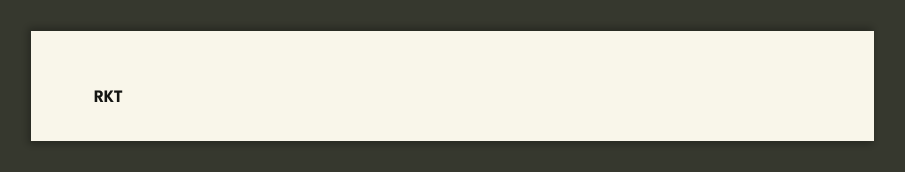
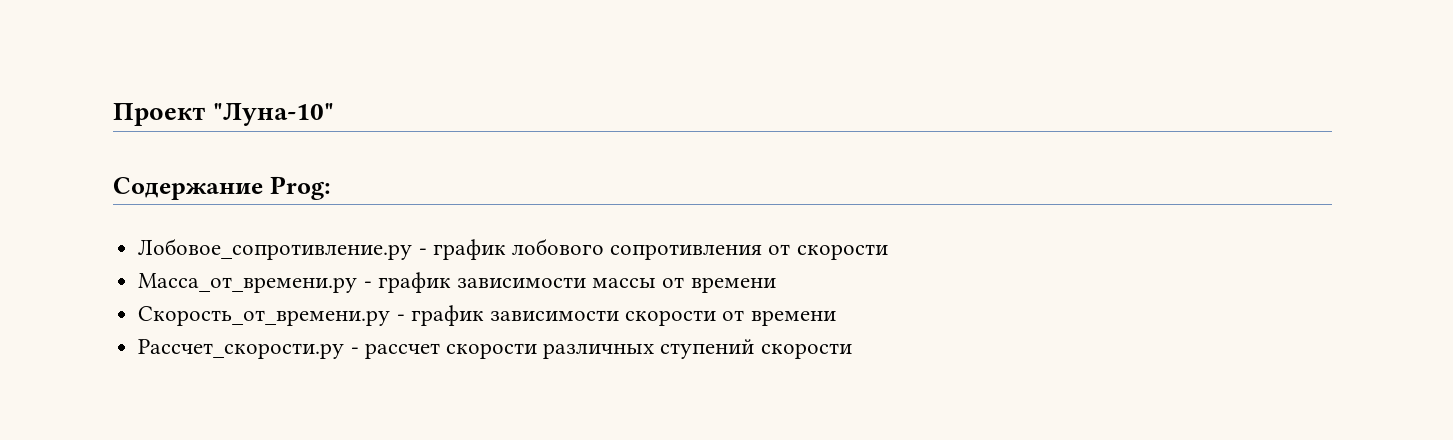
[94,90,123,102] RKT -> [113,102,335,126] [113,176,331,200] [138,238,888,260] [138,272,776,293] [138,305,836,326] [138,339,852,359] Проект "Луна-10" // Cодержание Prog: // Лобовое_сопротивление.py - график лобового сопротивления от скорости // Масса_от_времени.py - график зависимости массы от времени // Скорость_от_времени.py - график зависимости скорости от времени // Рассчет_скорости.py - рассчет скорости различных ступений скорости

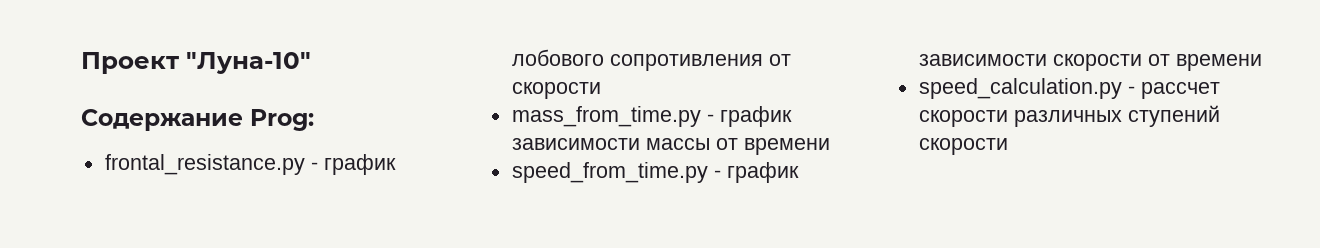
[138,238,413,260] Лобовое_сопротивление.py -> [104,154,305,175] frontal_resistance.py
[138,273,358,293] Масса_от_времени.py -> [511,106,701,127] mass_from_time.py
[138,306,391,326] Скорость_от_времени.py -> [511,162,708,183] speed_from_time.py
[138,339,345,359] Рассчет_скорости.py -> [918,78,1122,99] speed_calculation.py

